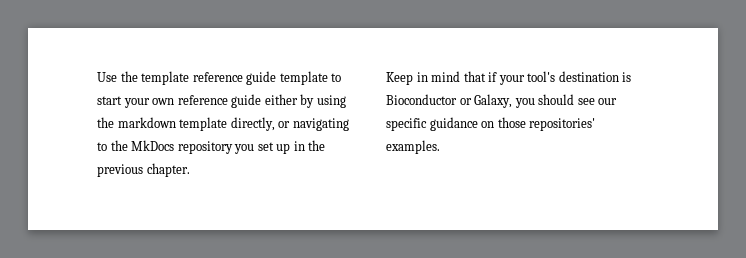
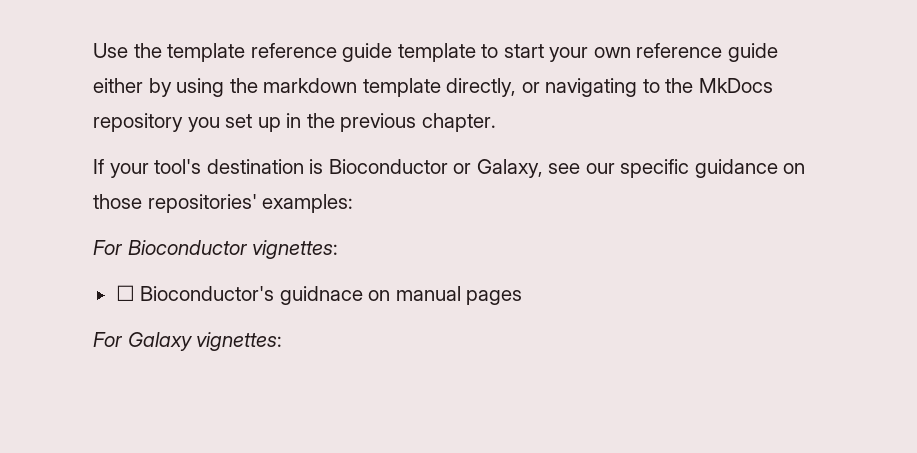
[386,71,498,85] Keep in mind that if -> [93,159,104,174] If
[514,94,575,108] you should -> (543, 168) none
[386,140,440,154] examples. -> [262,194,354,213] [93,240,339,259] [115,285,523,305] [93,332,283,351] examples: // For Bioconductor vignettes: // ☐ Bioconductor's guidnace on manual pages // For Galaxy vignettes:

